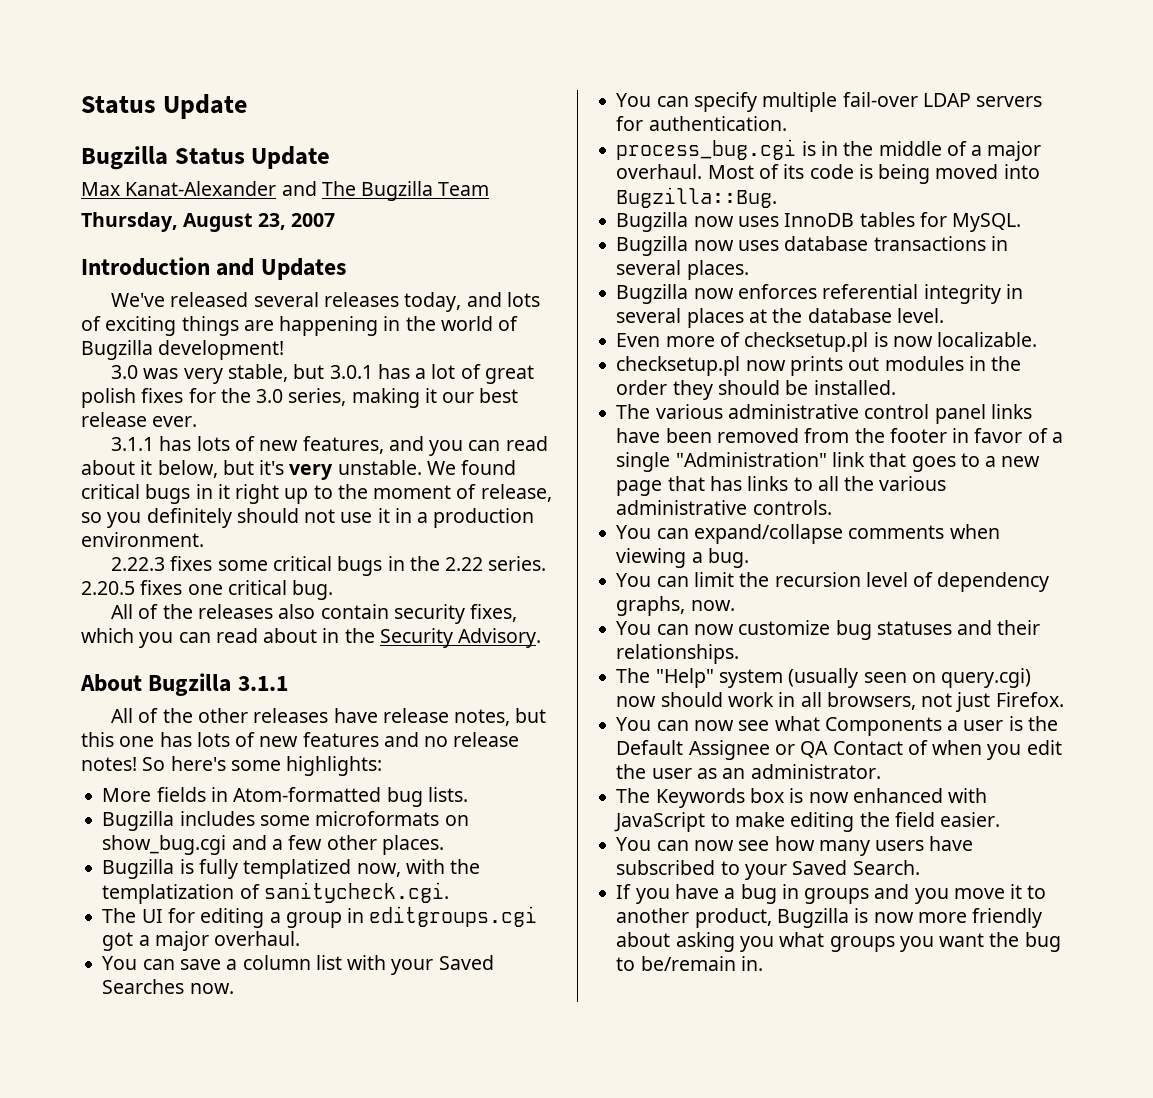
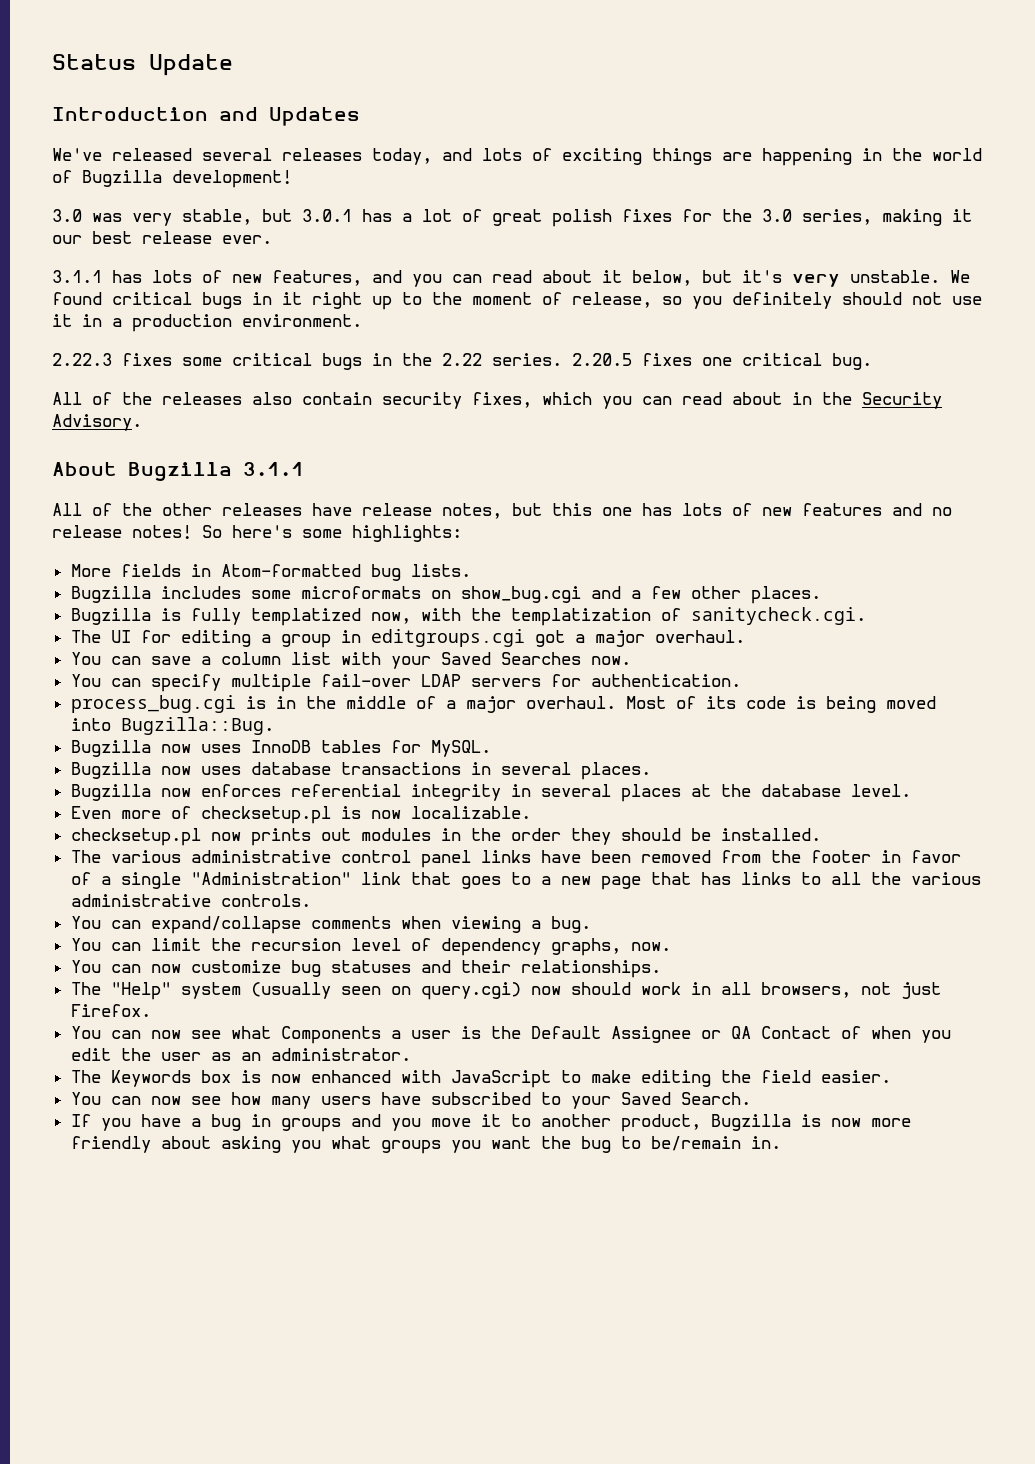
[81,94,248,119] [81,146,331,170] [81,181,490,201] [81,212,335,232] Status Update // Bugzilla Status Update // Max Kanat-Alexander and The Bugzilla Team // Thursday, August 23, 2007 -> [52,54,233,76] Status Update

